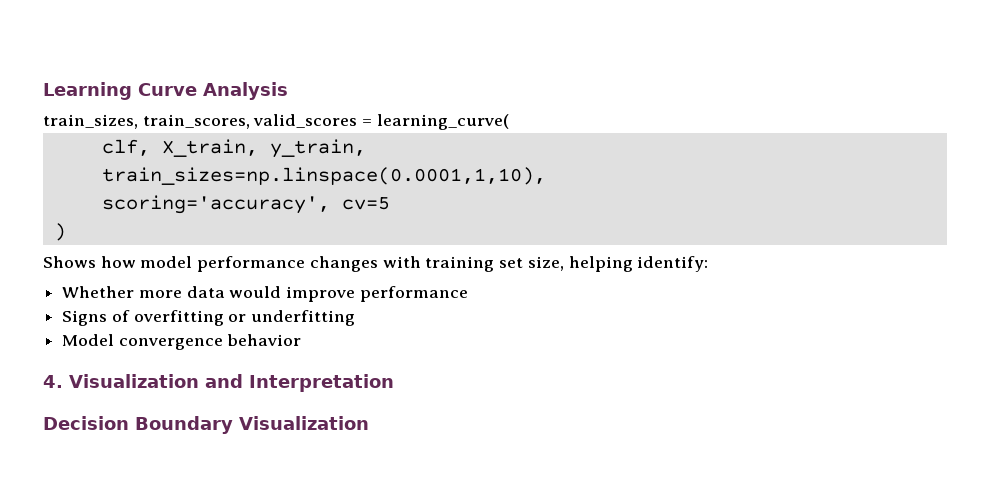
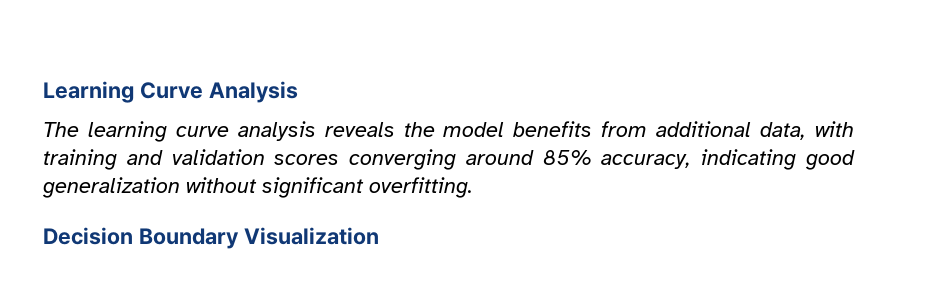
[43,114,509,130] [101,139,366,158] [101,167,546,185] [101,195,390,214] [53,223,66,241] [43,256,709,272] [62,286,468,302] [62,310,356,326] [62,334,301,350] [43,374,394,392] train_sizes, train_scores, valid_scores = learning_curve( // clf, X_train, y_train, // train_sizes=np.linspace(0.0001,1,10), // scoring='accuracy', cv=5 // ) // Shows how model performance changes with training set size, helping identify: // Whether more data would improve performance // Signs of overfitting or underfitting // Model convergence behavior // 4. Visualization and Interpretation -> [43,121,854,142] [43,149,856,170] [42,177,473,198] The learning curve analysis reveals the model benefits from additional data, with training and validation scores converging around 85% accuracy, indicating good generalization without significant overfitting.

